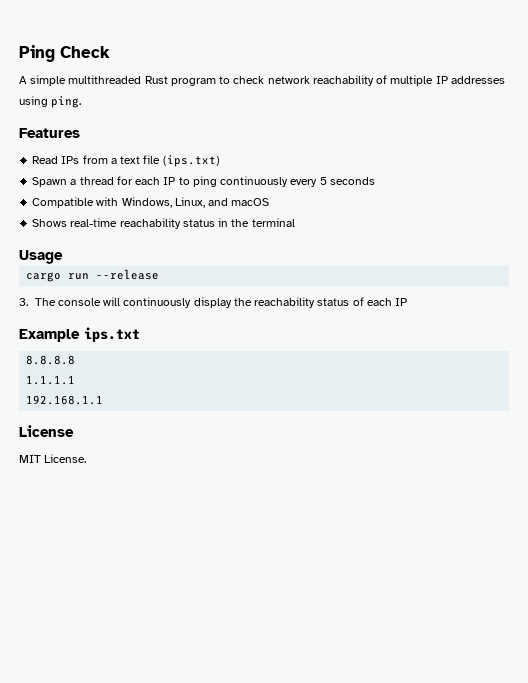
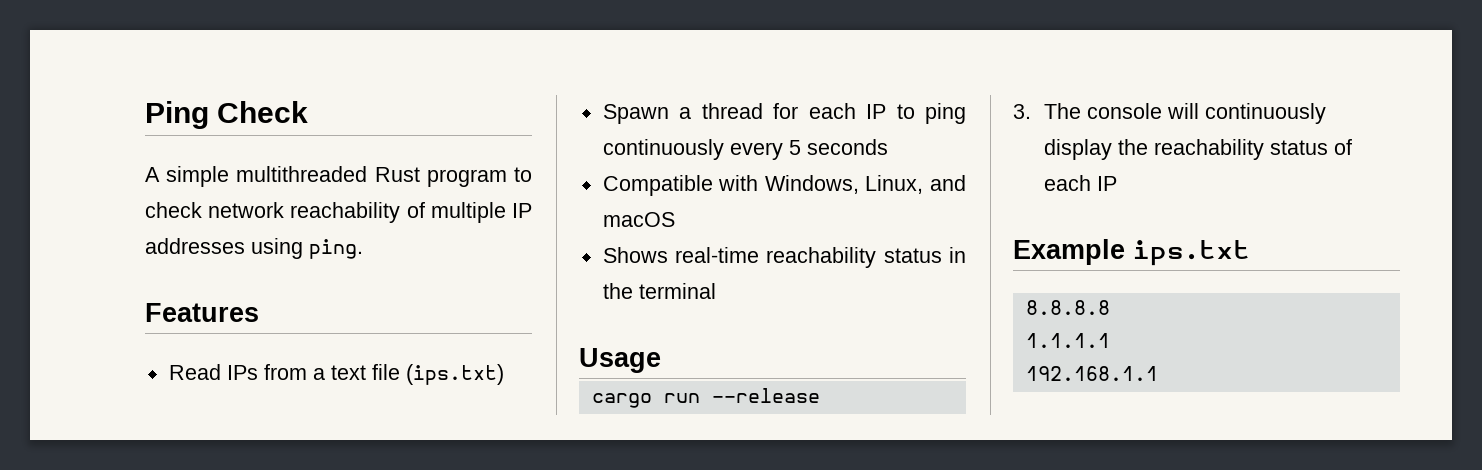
[19,425,74,437] [19,454,87,463] // License // MIT License. -> (1158, 373) none

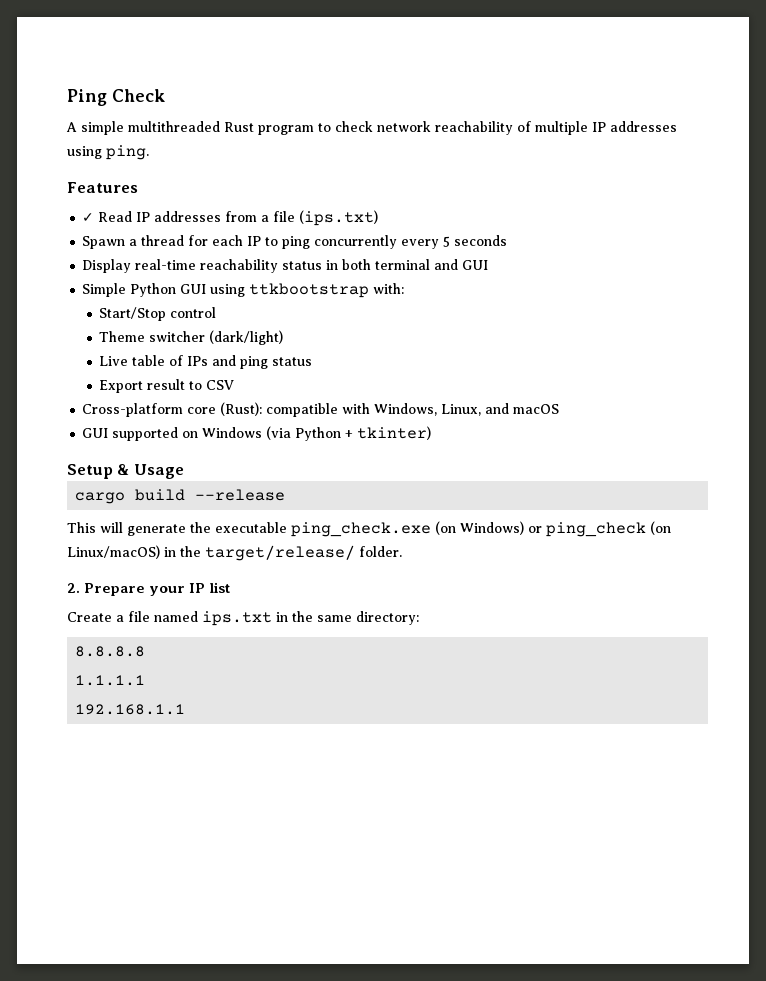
[168,364,258,380] Read IPs -> [82,211,222,222] ✓ Read IP addresses
[330,365,366,380] text -> (270, 218) none
[602,139,724,160] continuously -> [314,235,398,249] concurrently
[602,175,713,196] Compatible -> [82,259,489,273] [82,283,405,298] [99,307,217,321] [99,330,284,345] [99,355,313,369] [99,379,235,393] [82,402,339,417] Display real-time reachability status in both terminal and GUI // Simple Python GUI using ttkbootstrap with: // Start/Stop control // Theme switcher (dark/light) // Live table of IPs and ping status // Export result to CSV // Cross-platform core (Rust): compatible
[602,247,966,268] [602,283,716,299] Shows real-time reachability status in the terminal // -> [82,426,432,441] [67,464,130,479] GUI supported on Windows (via Python + tkinter) // Setup &
[663,393,700,403] run -> [135,489,186,501] build
[1013,103,1327,124] [1044,139,1353,160] [1044,175,1118,191] [1013,239,1250,266] 3. The console will continuously display the reachability status of each IP // Example ips.txt -> [67,521,671,537] [67,545,402,561] [67,582,231,596] [67,611,419,626] This will generate the executable ping_check.exe (on Windows) or ping_check (on Linux/macOS) in the target/release/ folder. // 2. Prepare your IP list // Create a file named ips.txt in the same directory:

